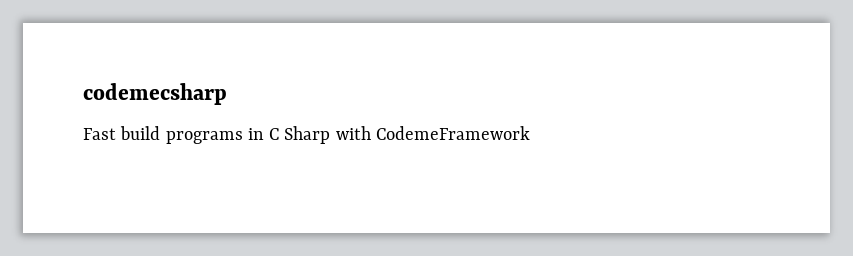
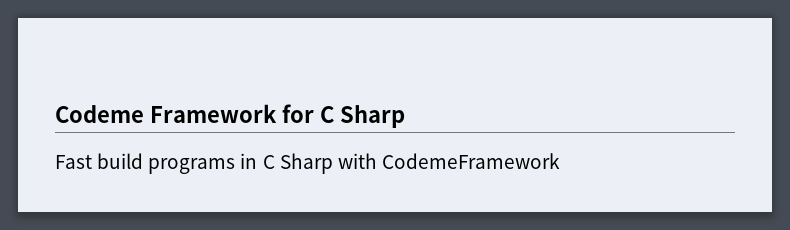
[83,83,227,105] codemecsharp -> [55,104,405,128] Codeme Framework for C Sharp

